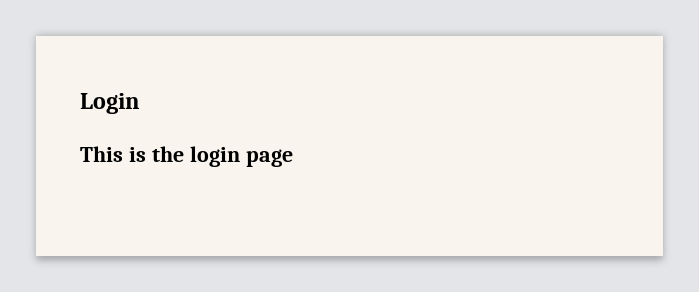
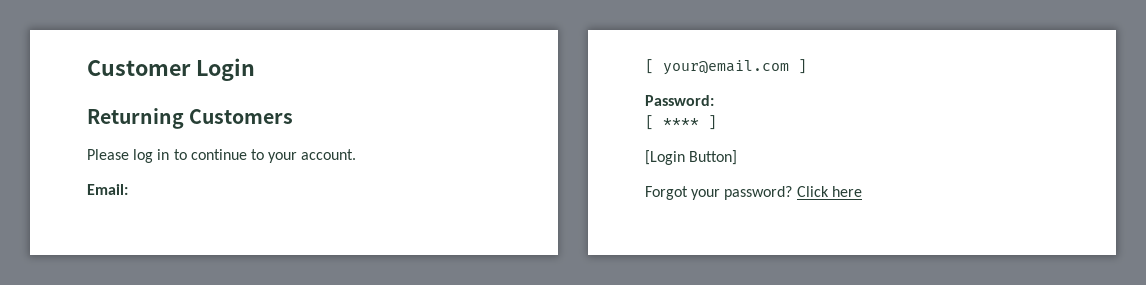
(80, 103) none -> [87,60,191,76] Customer
[80,146,293,167] This is the login page -> [87,108,294,129] [87,149,357,163] [87,184,128,195] [645,59,807,75] [645,95,714,106] [645,115,717,130] [645,150,738,165] [645,186,862,200] Returning Customers // Please log in to continue to your account. // Email: // [ your@email.com ] // Password: // [ **** ] // [Login Button] // Forgot your password? Click here

